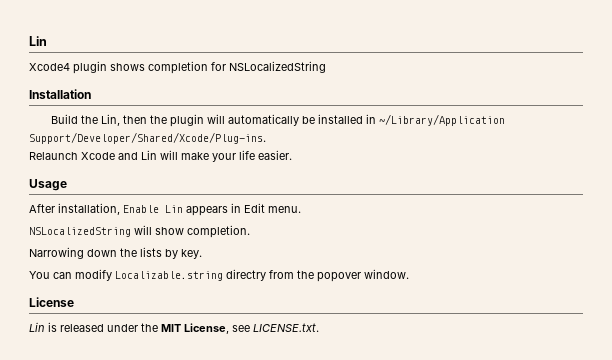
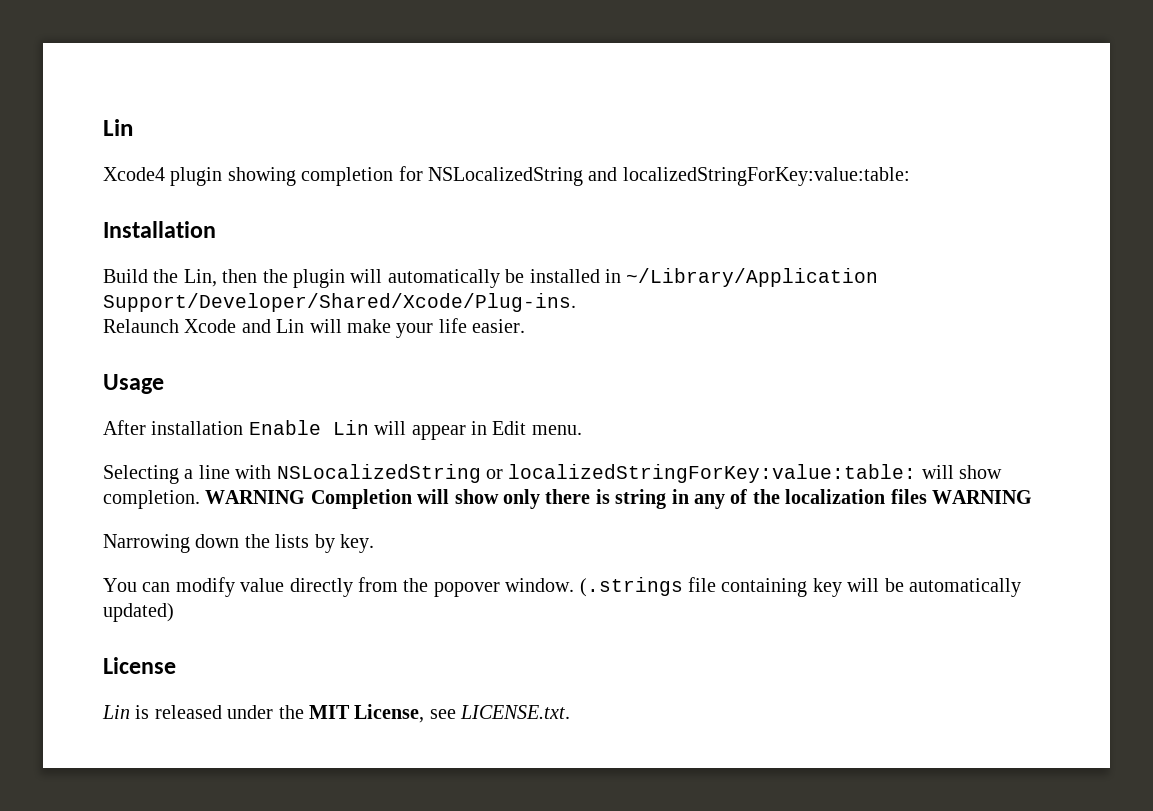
[110,63,145,71] shows -> [227,167,296,186] showing
(326, 67) none -> [588,167,910,186] and localizedStringForKey:value:table:
[58,203,120,215] installation, -> [151,421,244,435] installation
[186,206,228,216] appears -> [374,421,466,440] will appear
[29,225,250,238] NSLocalizedString will show completion. -> [103,464,1003,484] [103,489,1032,509] Selecting a line with NSLocalizedString or localizedStringForKey:value:table: will show completion. WARNING Completion will show only there is string in any of the localization files WARNING
[115,269,266,281] Localizable.string directry -> [240,578,353,597] value directly
(409, 274) none -> [579,577,1021,597] [103,603,174,622] (.strings file containing key will be automatically updated)

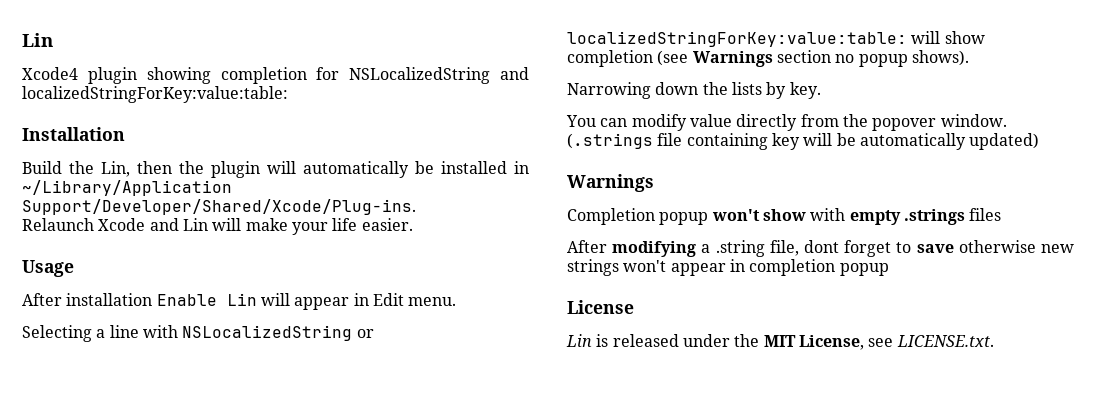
[103,489,1032,509] completion. WARNING Completion will show only there is string in any of the localization files WARNING -> [567,50,969,67] completion (see Warnings section no popup shows).
(174, 612) none -> [567,174,654,192] [567,208,1002,225] [567,240,1074,257] [567,259,889,276] // Warnings // Completion popup won't show with empty .strings files // After modifying a .string file, dont forget to save otherwise new strings won't appear in completion popup

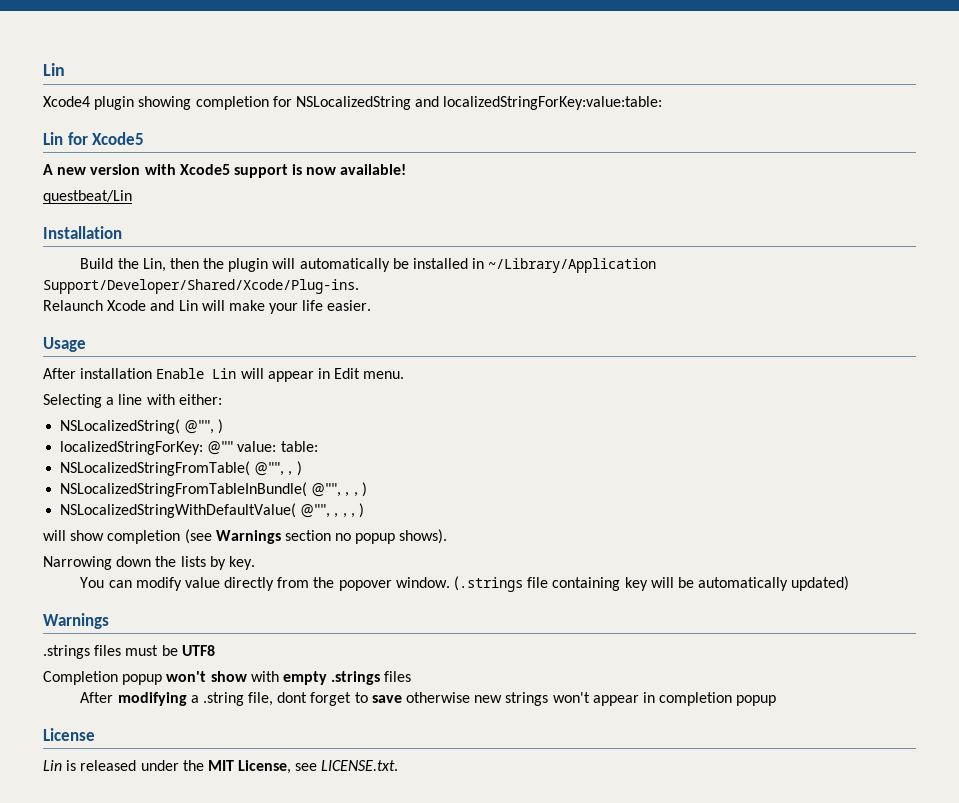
(288, 94) none -> [43,132,145,145] [43,164,407,178] [43,190,132,204] // Lin for Xcode5 // A new version with Xcode5 support is now available! // questbeat/Lin
[182,325,374,341] [567,31,907,47] NSLocalizedString or localizedStringForKey:value:table: -> [178,394,222,405] [60,419,224,434] [60,441,318,455] [60,461,302,476] [60,482,367,497] [60,503,364,518] either: // NSLocalizedString( @"", ) // localizedStringForKey: @"" value: table: // NSLocalizedStringFromTable( @"", , ) // NSLocalizedStringFromTableInBundle( @"", , , ) // NSLocalizedStringWithDefaultValue( @"", , , , ) //
(654, 183) none -> [43,645,215,659] // .strings files must be UTF8

